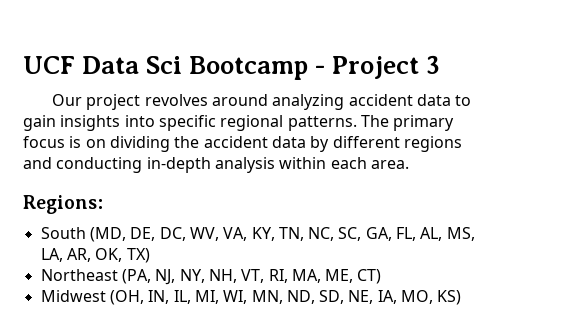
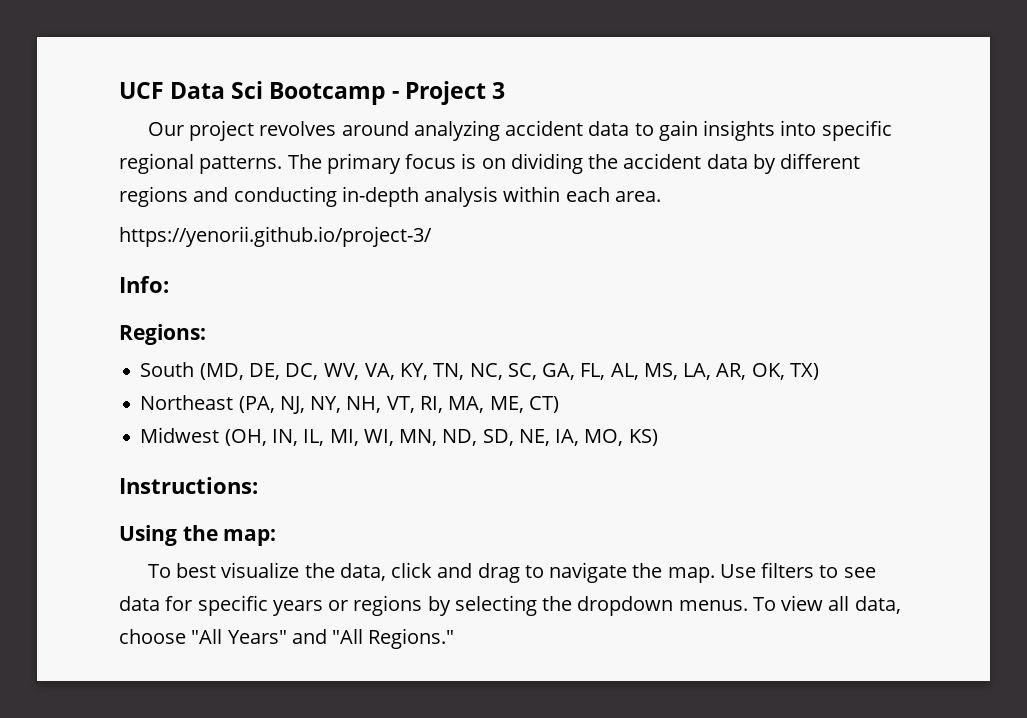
(409, 164) none -> [119,226,432,247] [119,276,169,293] // https://yenorii.github.io/project-3/ // Info:
(462, 297) none -> [119,477,258,494] [119,525,277,546] [147,562,876,583] [119,595,901,616] [119,628,455,649] // Instructions: // Using the map: // To best visualize the data, click and drag to navigate the map. Use filters to see data for specific years or regions by selecting the dropdown menus. To view all data, choose "All Years" and "All Regions."

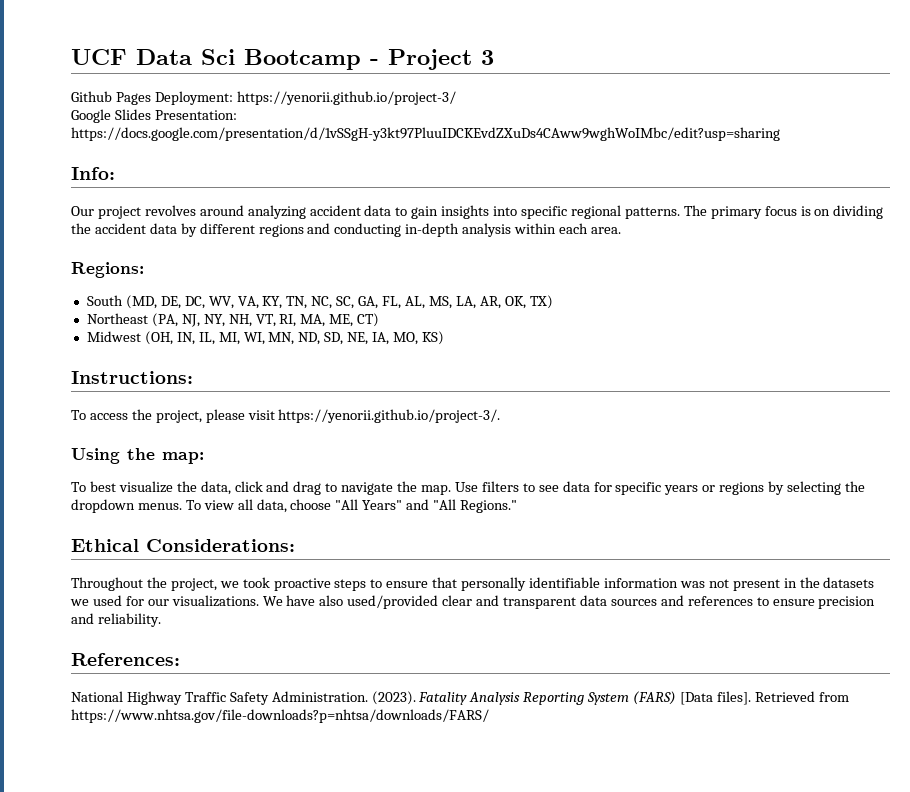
(506, 90) none -> [71,91,456,105] [71,109,237,123] [71,127,780,141] [71,167,115,180] // Github Pages Deployment: https://yenorii.github.io/project-3/ // Google Slides Presentation: https://docs.google.com/presentation/d/1vSSgH-y3kt97PluuIDCKEvdZXuDs4CAww9wghWoIMbc/edit?usp=sharing // Info:
[119,226,432,247] [119,276,169,293] // https://yenorii.github.io/project-3/ // Info: -> (621, 230) none
(258, 485) none -> [71,409,501,423] // To access the project, please visit https://yenorii.github.io/project-3/.
(455, 638) none -> [71,539,295,552] [71,577,875,591] [70,595,876,609] [71,613,161,627] [71,653,180,666] [71,691,849,705] [71,709,489,723] // Ethical Considerations: // Throughout the project, we took proactive steps to ensure that personally identifiable information was not present in the datasets we used for our visualizations. We have also used/provided clear and transparent data sources and references to ensure precision and reliability. // References: // National Highway Traffic Safety Administration. (2023). Fatality Analysis Reporting System (FARS) [Data files]. Retrieved from https://www.nhtsa.gov/file-downloads?p=nhtsa/downloads/FARS/

